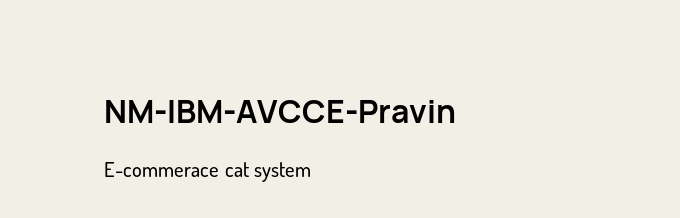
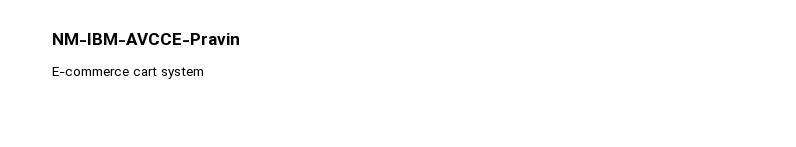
[104,162,249,177] E-commerace cat -> [52,67,157,76] E-commerce cart

